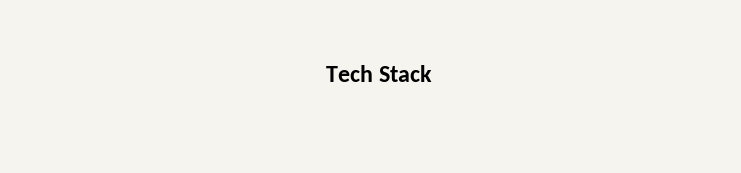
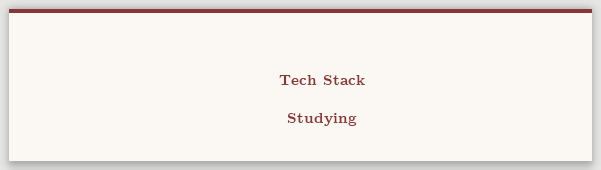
(433, 73) none -> [287,113,357,126] // Studying

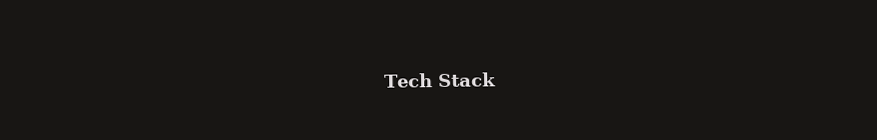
[287,113,357,126] // Studying -> (496, 80) none

